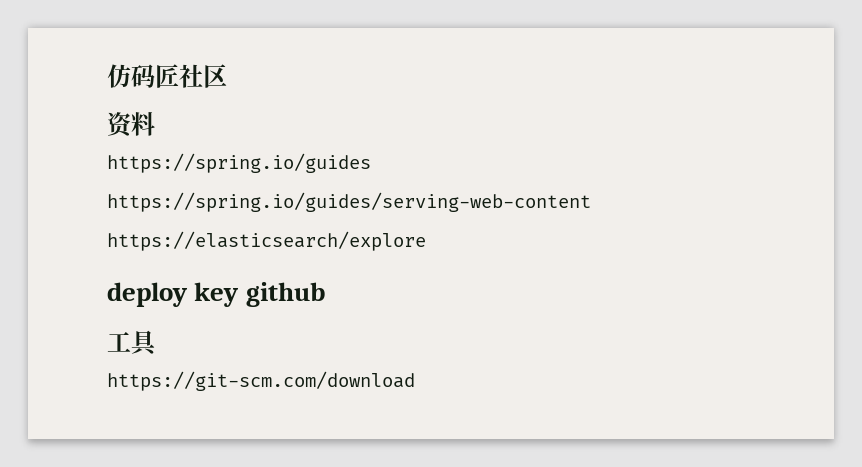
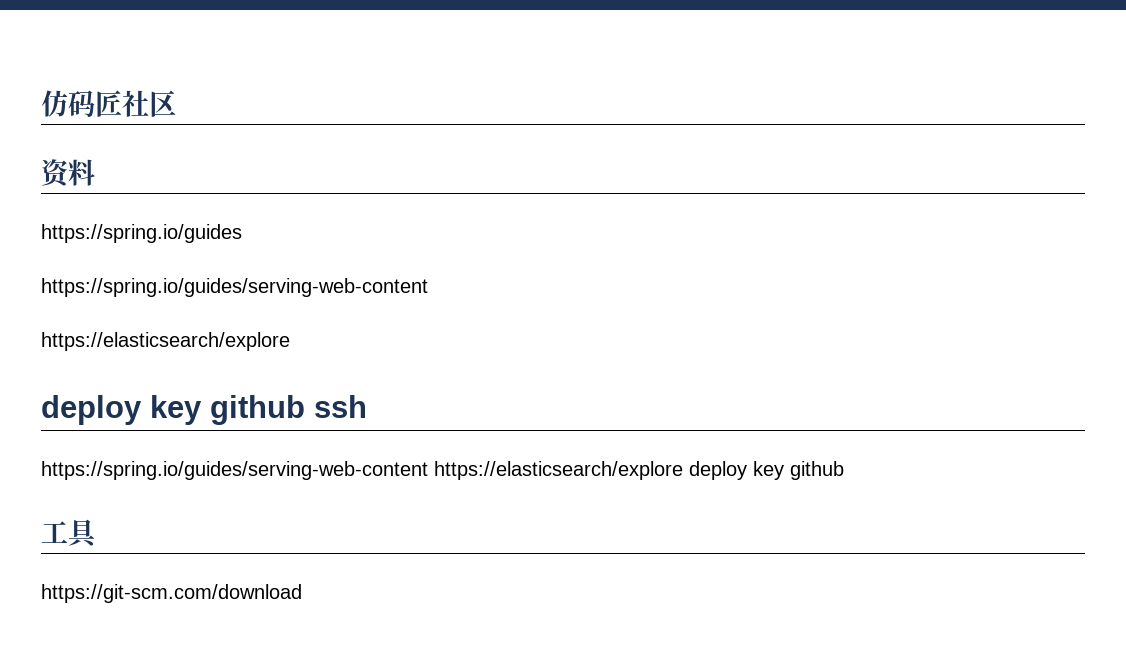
(325, 294) none -> [314,395,367,418] [41,461,844,480] ssh // https://spring.io/guides/serving-web-content https://elasticsearch/explore deploy key github

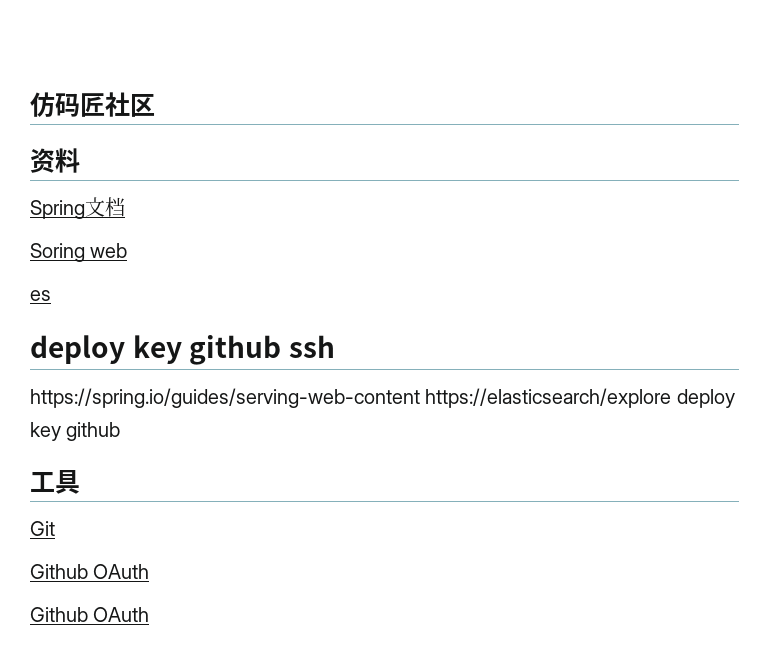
[41,224,242,243] [41,278,428,297] [41,332,290,351] https://spring.io/guides // https://spring.io/guides/serving-web-content // https://elasticsearch/explore -> [30,197,125,219] [30,243,128,262] [30,290,51,301] Spring文档 // Soring web // es
[41,584,302,603] https://git-scm.com/download -> [30,521,55,536] [30,564,150,579] [30,607,150,622] Git // Github OAuth // Github OAuth

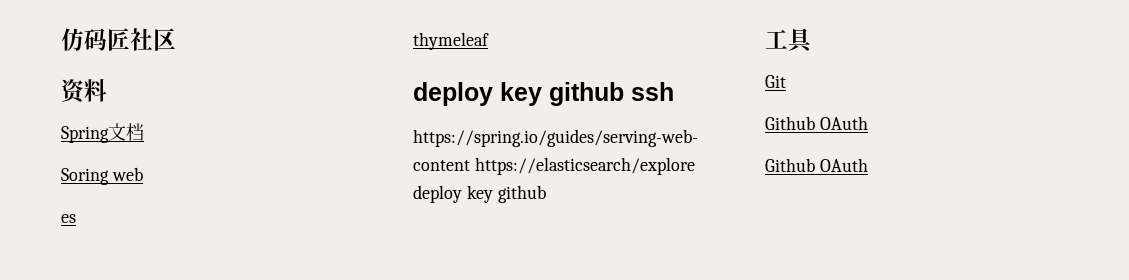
(51, 295) none -> [413,32,489,50] // thymeleaf

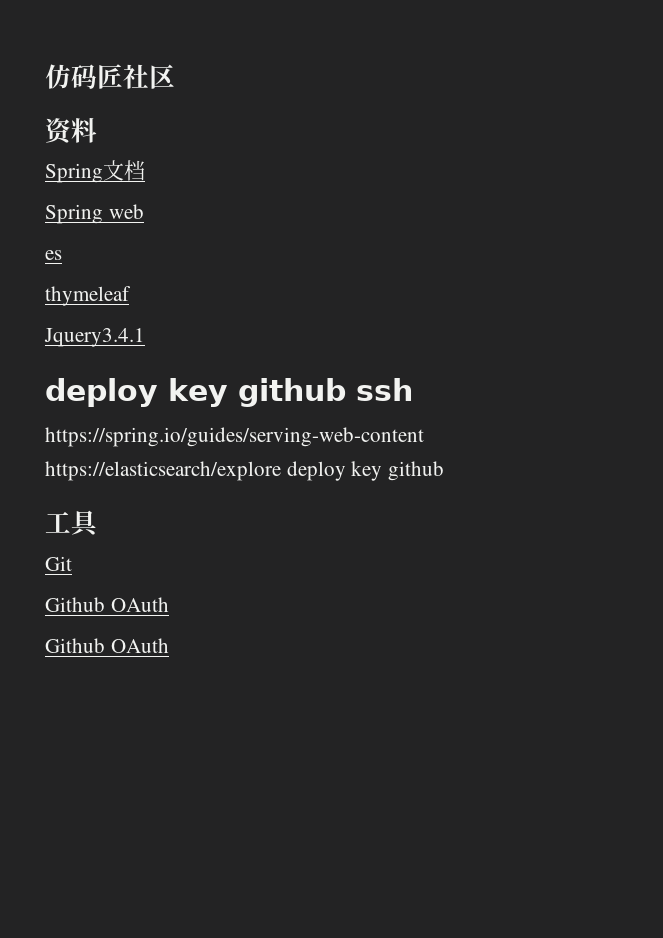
[61,168,109,185] Soring -> [45,204,103,224] Spring
(489, 41) none -> [44,328,145,347] // Jquery3.4.1

